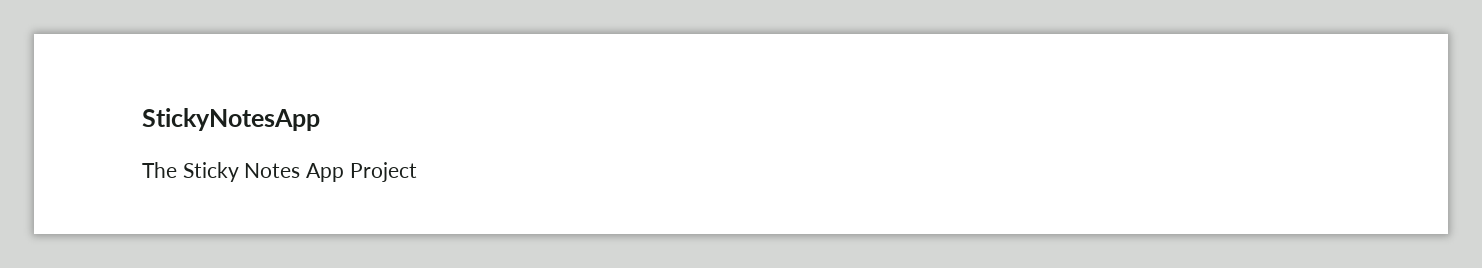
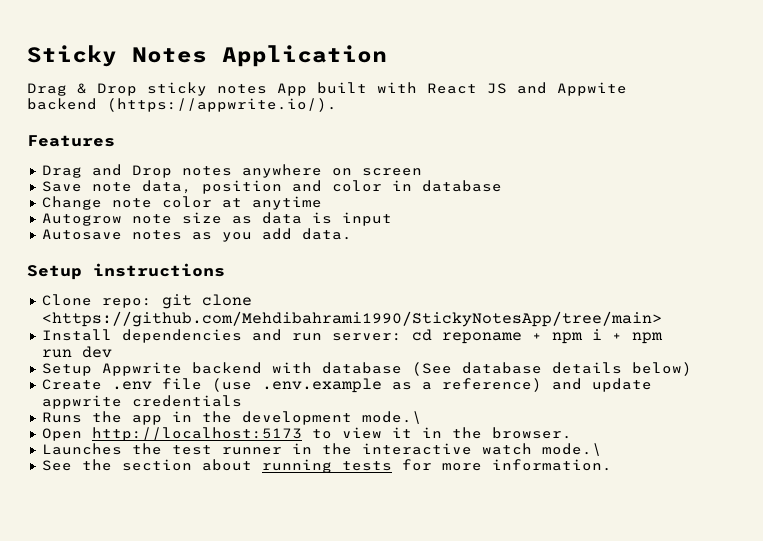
[142,108,320,131] [142,162,417,182] StickyNotesApp // The Sticky Notes App Project -> [27,45,387,67] [27,82,627,96] [27,98,337,112] [27,135,115,147] [41,164,422,178] [41,180,502,194] [41,196,322,210] [41,212,392,226] [41,228,352,242] [27,263,225,280] [41,294,252,309] [41,311,662,327] [41,329,663,344] [41,346,112,358] [41,362,692,376] [41,378,652,393] [41,395,242,409] [41,411,422,425] [41,427,572,441] [41,443,602,456] [41,459,612,473] Sticky Notes Application // Drag & Drop sticky notes App built with React JS and Appwite backend (https://appwrite.io/). // Features // Drag and Drop notes anywhere on screen // Save note data, position and color in database // Change note color at anytime // Autogrow note size as data is input // Autosave notes as you add data. // Setup instructions // Clone repo: git clone <https://github.com/Mehdibahrami1990/StickyNotesApp/tree/main> // Install dependencies and run server: cd reponame + npm i + npm run dev // Setup Appwrite backend with database (See database details below) // Create .env file (use .env.example as a reference) and update appwrite credentials // Runs the app in the development mode.\ // Open http://localhost:5173 to view it in the browser. // Launches the test runner in the interactive watch mode.\ // See the section about running tests for more information.

